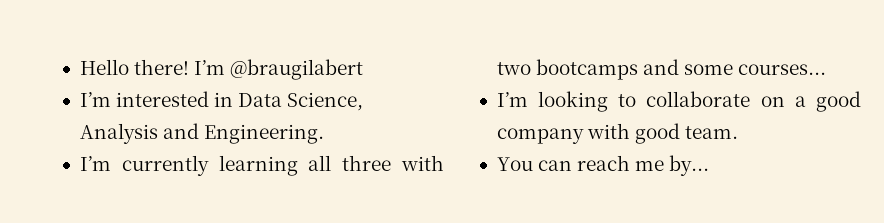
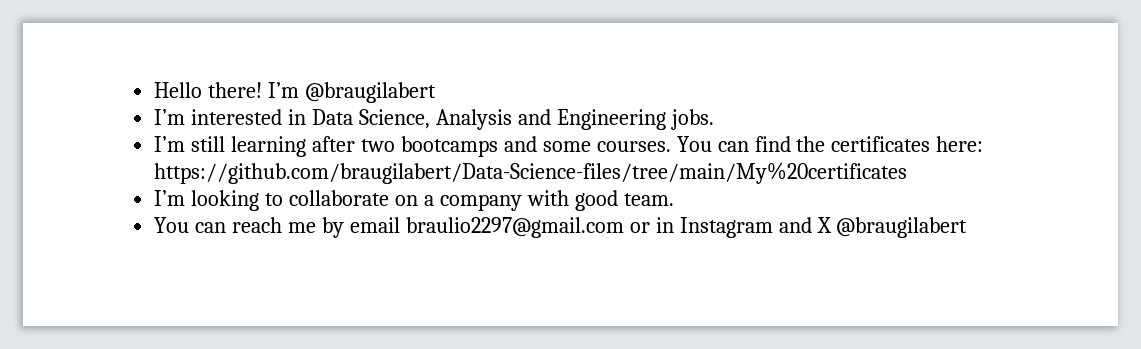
[204,124,325,144] [79,155,445,176] [496,59,827,80] Engineering. // I’m currently learning all three with two bootcamps and some courses... -> [556,109,714,130] [154,136,984,157] [154,162,908,184] Engineering jobs. // I’m still learning after two bootcamps and some courses. You can find the certificates here: https://github.com/braugilabert/Data-Science-files/tree/main/My%20certificates
[816,91,861,112] good -> (434, 200) none
[669,155,710,176] by... -> [321,217,968,238] by email braulio2297@gmail.com or in Instagram and X @braugilabert

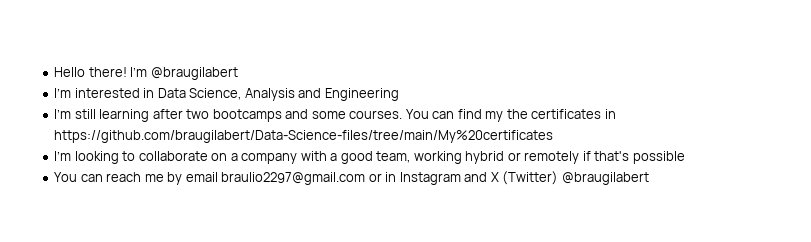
[670,109,714,130] jobs. -> (399, 94) none
(791, 144) none -> [485,111,504,122] my
[936,136,984,152] here: -> [604,109,616,119] in
[574,190,674,211] good team. -> [330,151,685,164] a good team, working hybrid or remotely if that's possible
(832, 225) none -> [502,171,559,185] (Twitter)

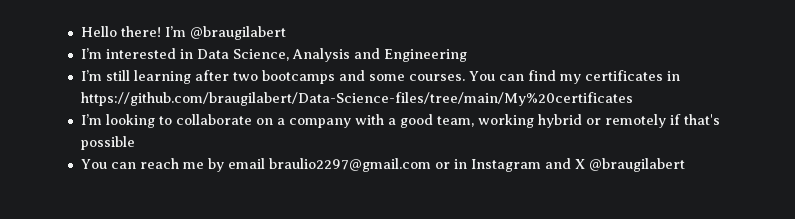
[506,109,528,119] the -> (581, 79) none
[502,171,559,185] (Twitter) -> (585, 164) none

